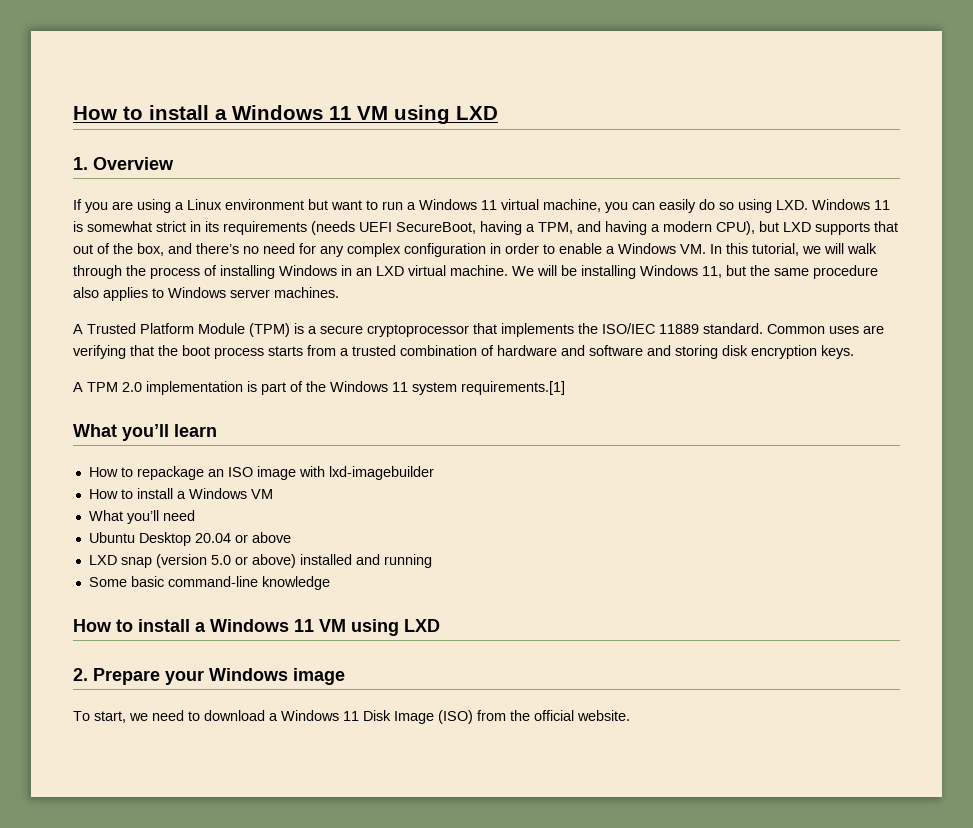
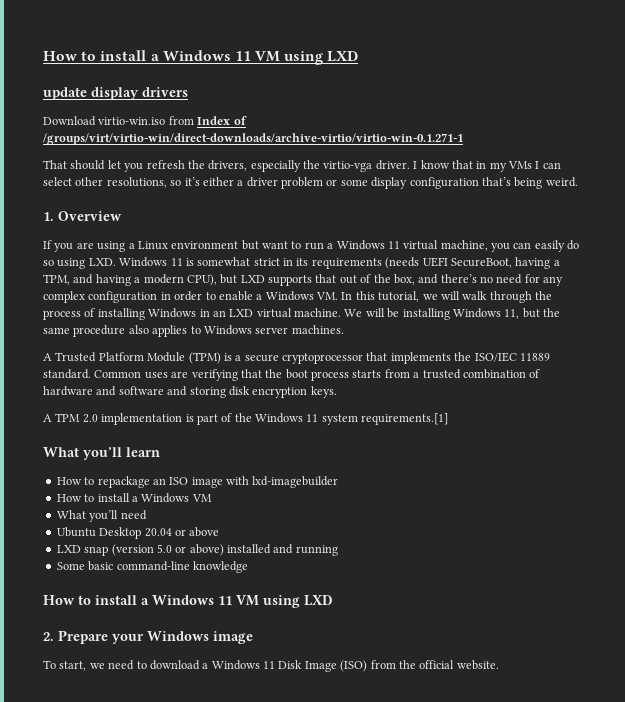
[73,105,498,124] How to install a Windows 11 VM using LXD -> [43,50,359,65] [43,87,188,100] [43,116,247,126] [43,133,463,145] [43,160,561,172] [43,177,578,189] How to install a Windows 11 VM using LXD // update display drivers // Download virtio-win.iso from Index of /groups/virt/virtio-win/direct-downloads/archive-virtio/virtio-win-0.1.271-1 // That should let you refresh the drivers, especially the virtio-vga driver. I know that in my VMs I can select other resolutions, so it’s either a driver problem or some display configuration that’s being weird.

